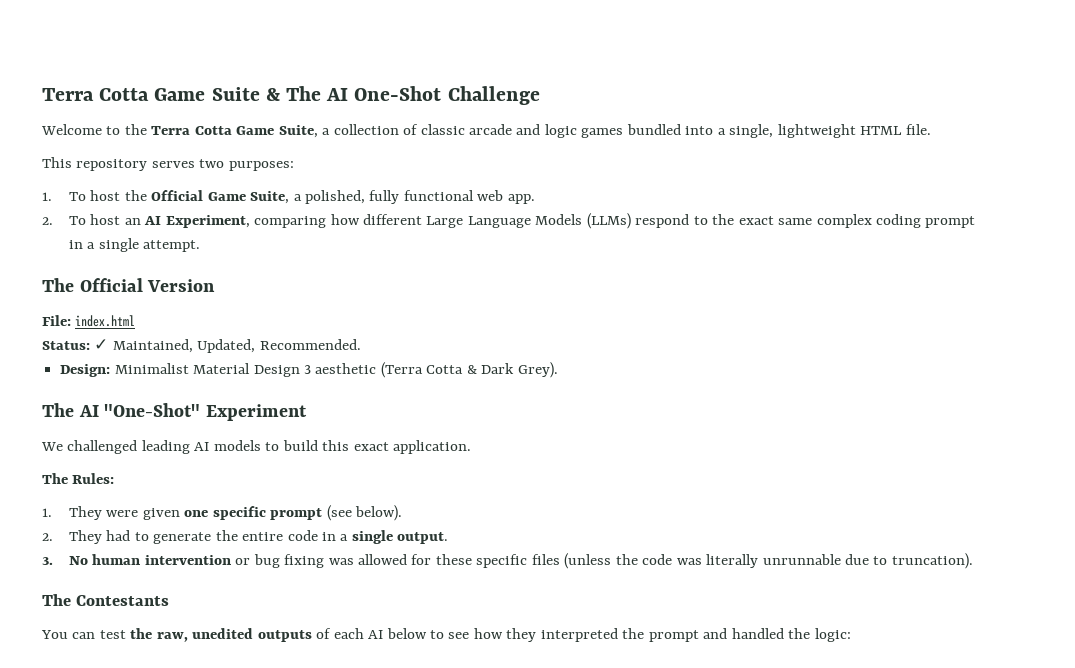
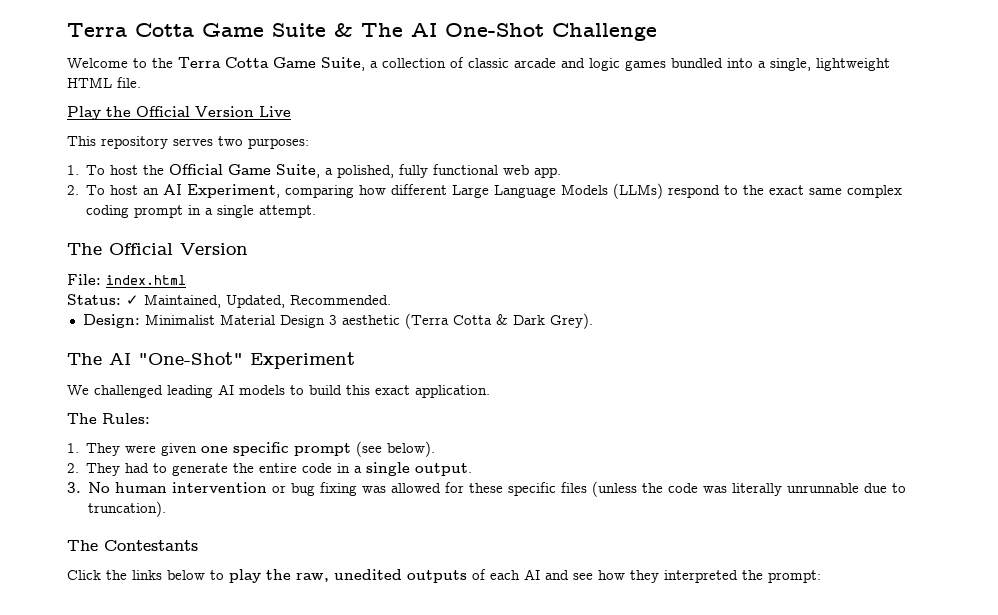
(931, 129) none -> [67,106,291,120] // Play the Official Version Live
[41,630,126,639] You can test -> [67,569,261,583] Click the links below to play
[386,628,445,639] below to -> [545,570,569,580] and
[648,628,851,642] prompt and handled the logic: -> [768,570,821,583] prompt:

